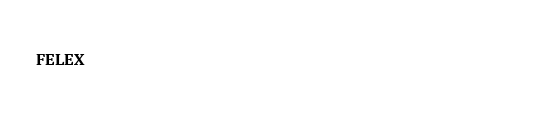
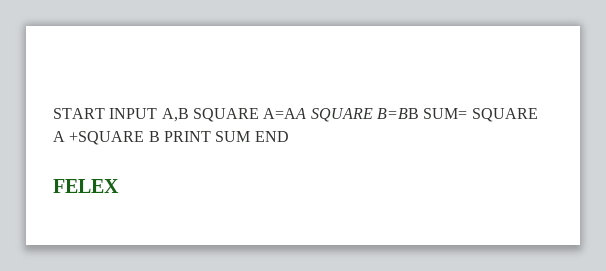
(36, 59) none -> [53,108,538,122] [53,131,289,145] START INPUT A,B SQUARE A=AA SQUARE B=BB SUM= SQUARE A +SQUARE B PRINT SUM END //

